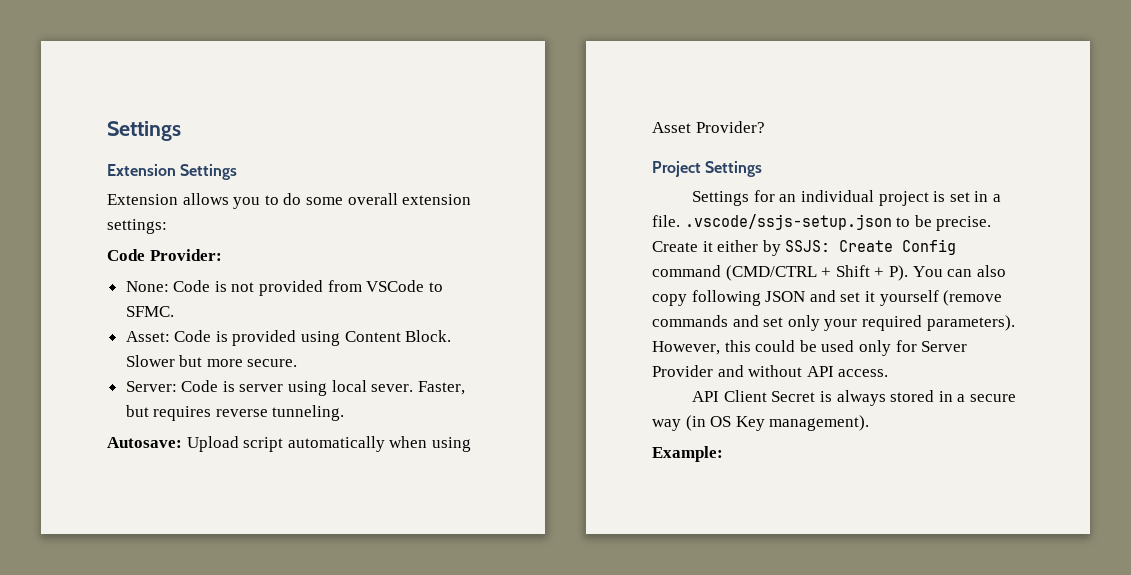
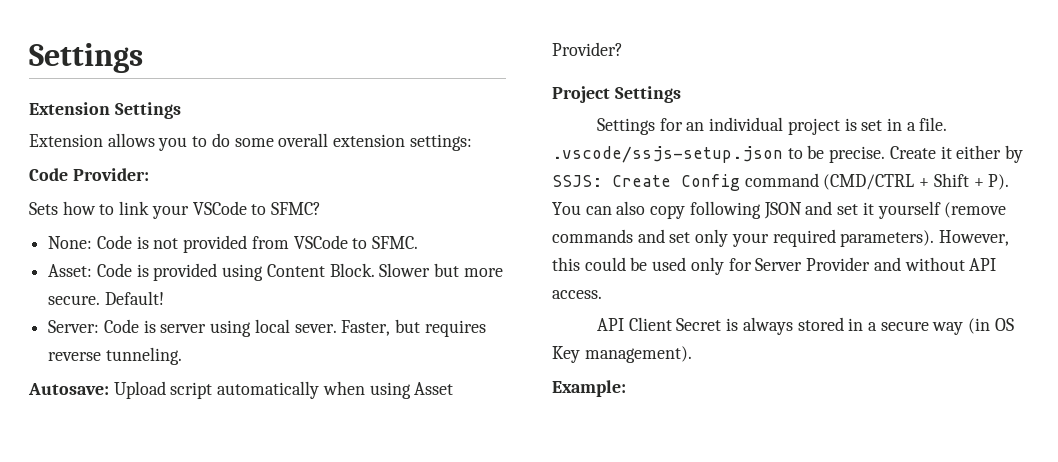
(222, 255) none -> [29,201,322,219] // Sets how to link your VSCode to SFMC?
(298, 363) none -> [104,291,164,305] Default!

